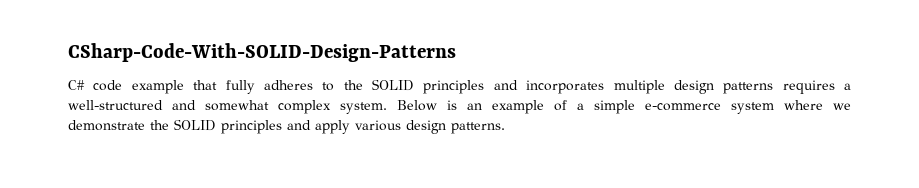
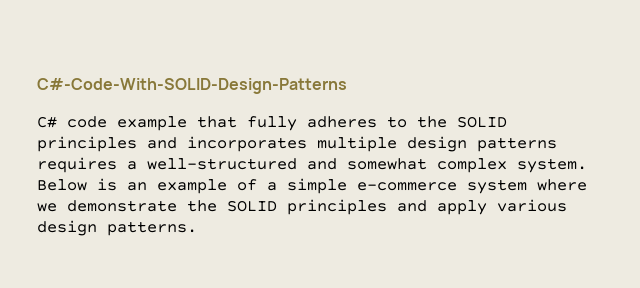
[68,43,456,62] CSharp-Code-With-SOLID-Design-Patterns -> [37,78,347,94] C#-Code-With-SOLID-Design-Patterns

